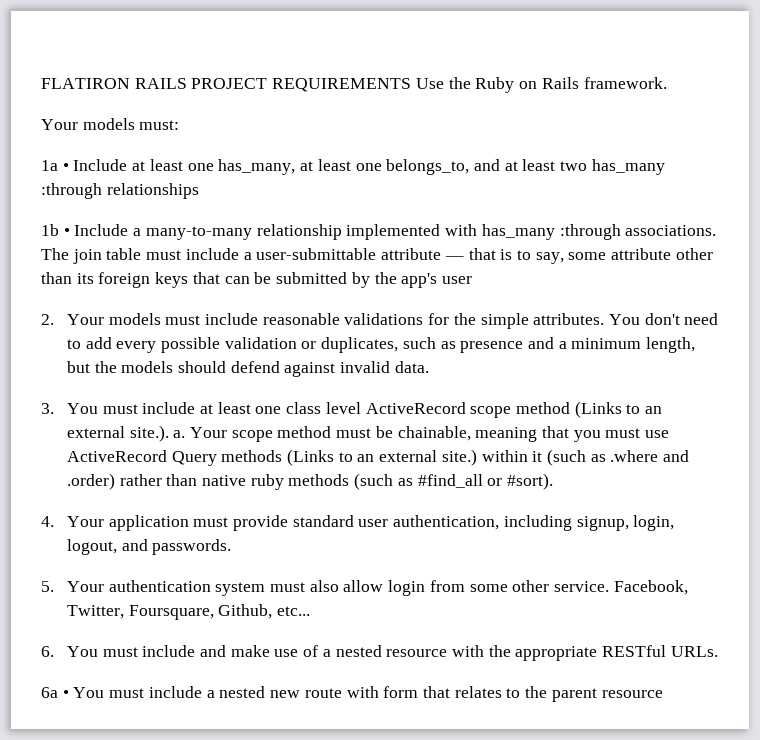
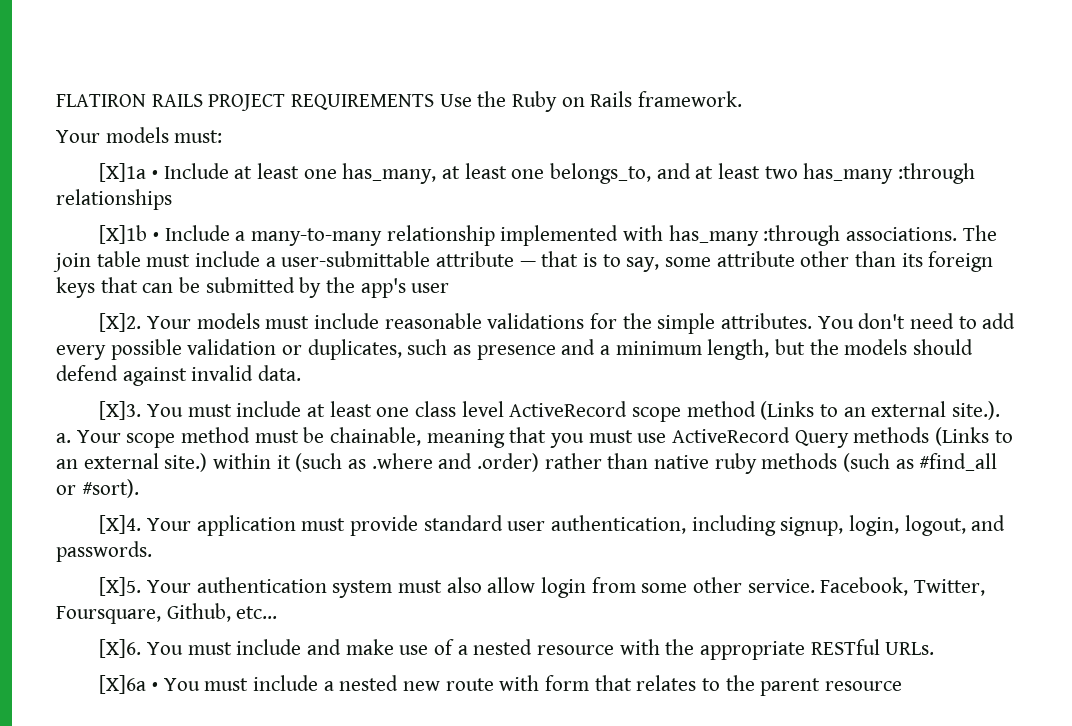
[41,160,58,171] 1a -> [99,163,147,182] [X]1a
[41,224,59,236] 1b -> [99,225,148,244] [X]1b
[41,314,54,325] 2. -> [99,313,142,332] [X]2.
[41,403,54,414] 3. -> [99,401,142,420] [X]3.
[41,516,54,527] 4. -> [99,515,142,534] [X]4.
[41,581,54,592] 5. -> [99,577,142,596] [X]5.
[41,646,54,657] 6. -> [99,639,142,658] [X]6.
[41,687,58,698] 6a -> [99,675,147,694] [X]6a

